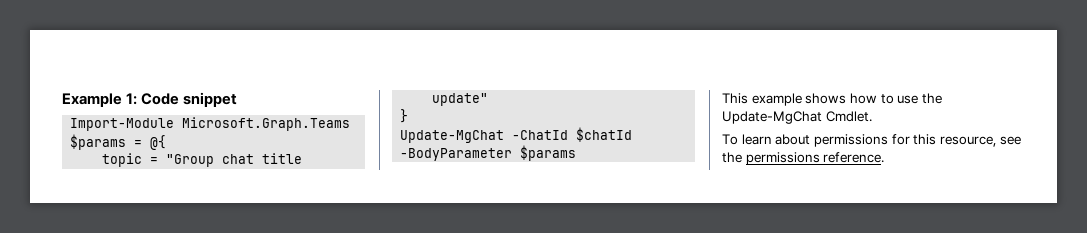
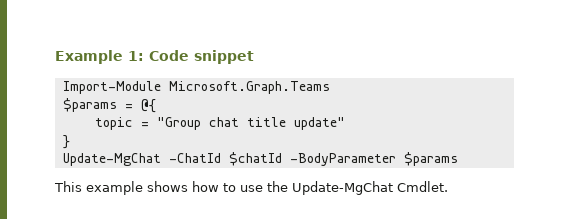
[722,134,1021,147] [722,152,885,165] // To learn about permissions for this resource, see the permissions reference. -> (448, 186) none

